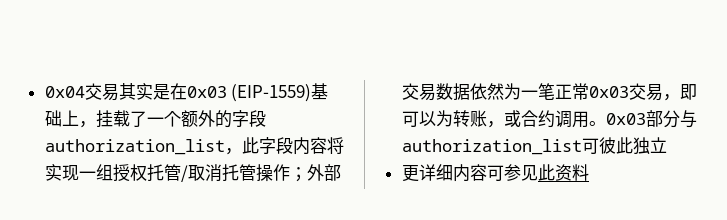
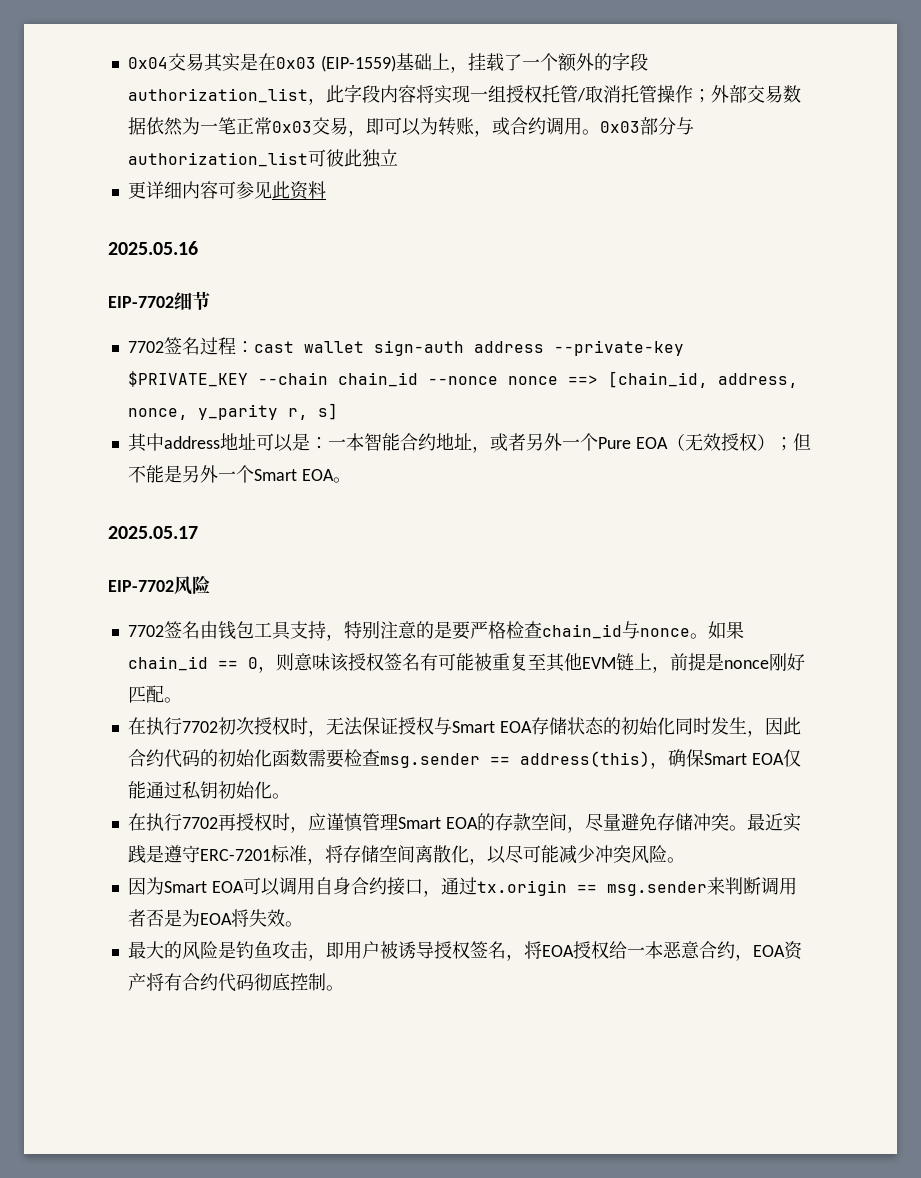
(589, 172) none -> [108,241,198,255] [108,291,210,310] [127,337,684,356] [127,371,798,388] [127,403,338,420] [127,433,811,453] [127,465,351,483] [108,526,198,539] [108,575,210,595] [127,621,744,641] [127,653,805,673] [127,685,182,703] [127,717,801,737] [127,749,801,769] [127,781,290,800] [127,813,801,833] [127,845,685,865] [127,877,797,897] [127,909,303,927] [127,941,803,961] [127,973,344,992] // 2025.05.16 // EIP-7702细节 // 7702签名过程：cast wallet sign-auth address --private-key $PRIVATE_KEY --chain chain_id --nonce nonce ==> [chain_id, address, nonce, y_parity r, s] // 其中address地址可以是：一本智能合约地址，或者另外一个Pure EOA（无效授权）；但不能是另外一个Smart EOA。 // 2025.05.17 // EIP-7702风险 // 7702签名由钱包工具支持，特别注意的是要严格检查chain_id与nonce。如果chain_id == 0，则意味该授权签名有可能被重复至其他EVM链上，前提是nonce刚好匹配。 // 在执行7702初次授权时，无法保证授权与Smart EOA存储状态的初始化同时发生，因此合约代码的初始化函数需要检查msg.sender == address(this)，确保Smart EOA仅能通过私钥初始化。 // 在执行7702再授权时，应谨慎管理Smart EOA的存款空间，尽量避免存储冲突。最近实践是遵守ERC-7201标准，将存储空间离散化，以尽可能减少冲突风险。 // 因为Smart EOA可以调用自身合约接口，通过tx.origin == msg.sender来判断调用者否是为EOA将失效。 // 最大的风险是钓鱼攻击，即用户被诱导授权签名，将EOA授权给一本恶意合约，EOA资产将有合约代码彻底控制。

